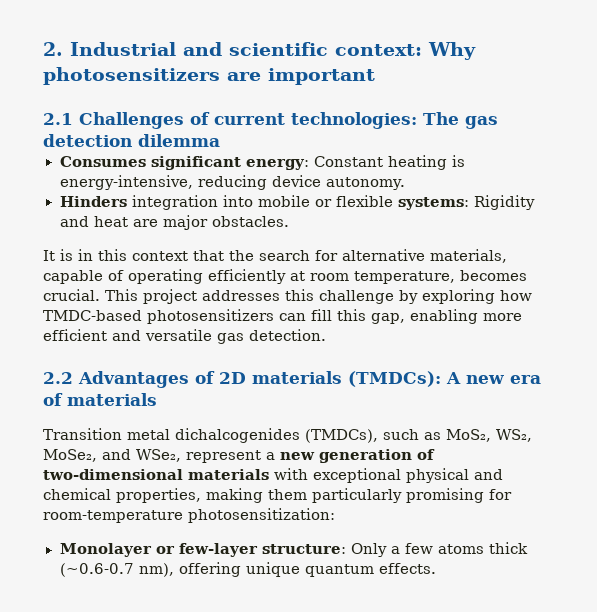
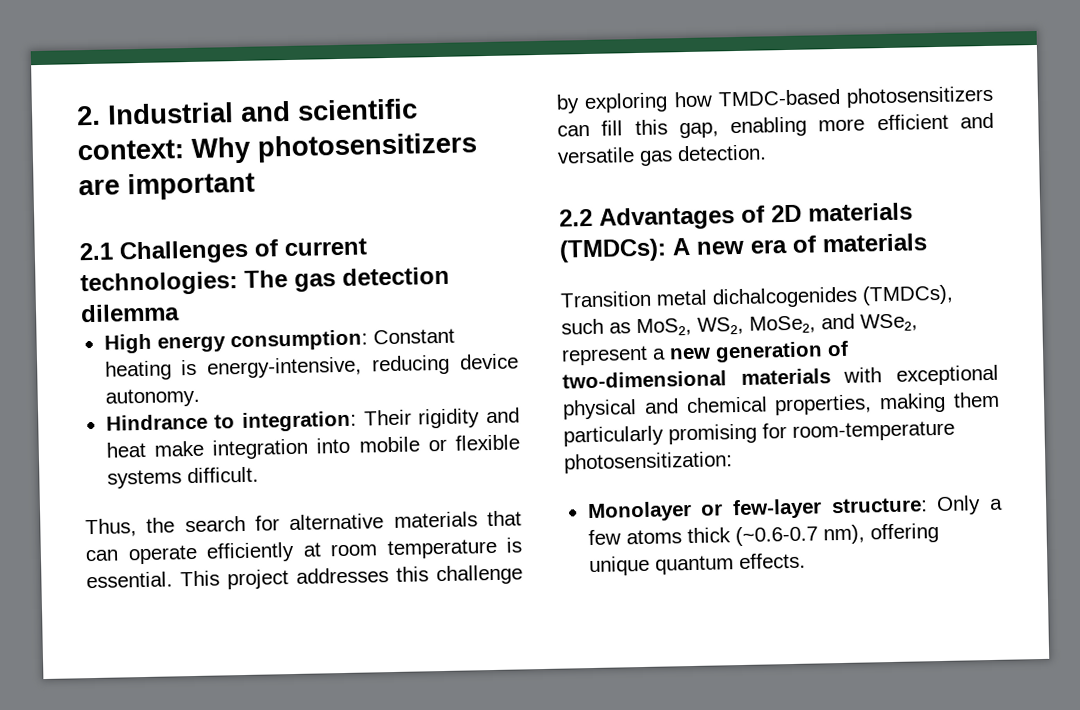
[59,156,309,170] Consumes significant energy: -> [103,329,368,354] High energy consumption:
[59,196,127,207] Hinders -> [105,407,520,433] [105,440,204,458] Hindrance to integration: Their rigidity and heat make
[397,195,535,210] [59,215,289,230] [43,249,507,263] [43,269,527,284] [43,289,100,301] systems: Rigidity and heat are major obstacles. // It is in this context that the search for alternative materials, capable of operating efficiently at room temperature, becomes crucial. -> [106,466,259,489] [85,510,522,538] [85,537,522,565] [86,571,173,589] systems difficult. // Thus, the search for alternative materials that can operate efficiently at room temperature is essential.

